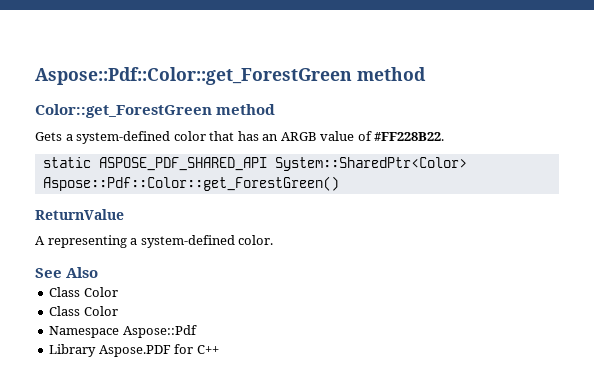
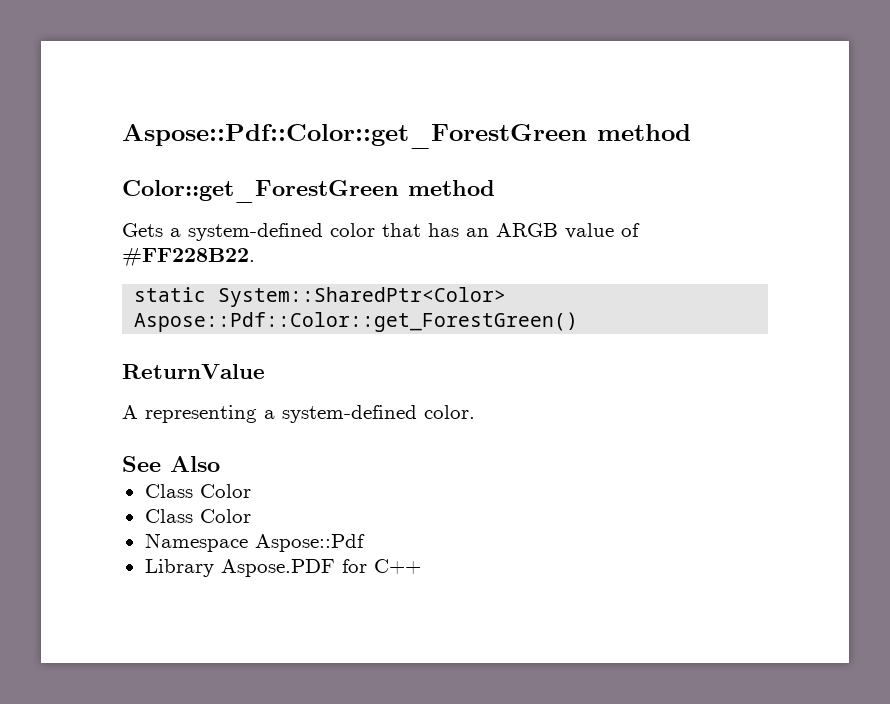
[98,157,267,171] ASPOSE_PDF_SHARED_API -> (207, 294) none

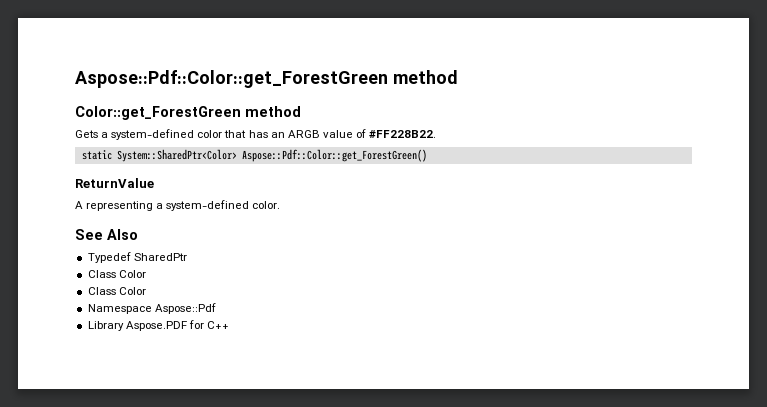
(220, 464) none -> [87,252,187,263] // Typedef SharedPtr

